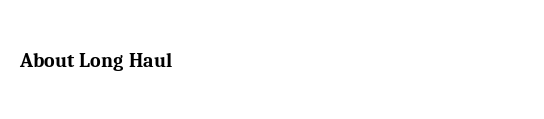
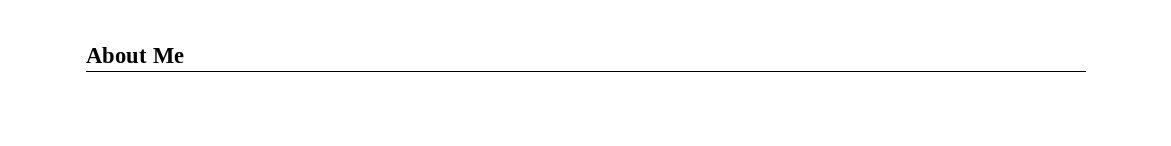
[79,52,172,71] Long Haul -> [153,48,185,63] Me

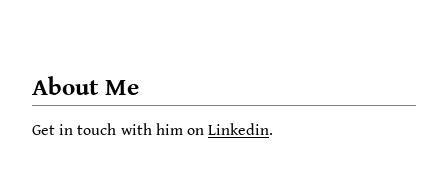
(185, 55) none -> [32,123,274,135] // Get in touch with him on Linkedin.

